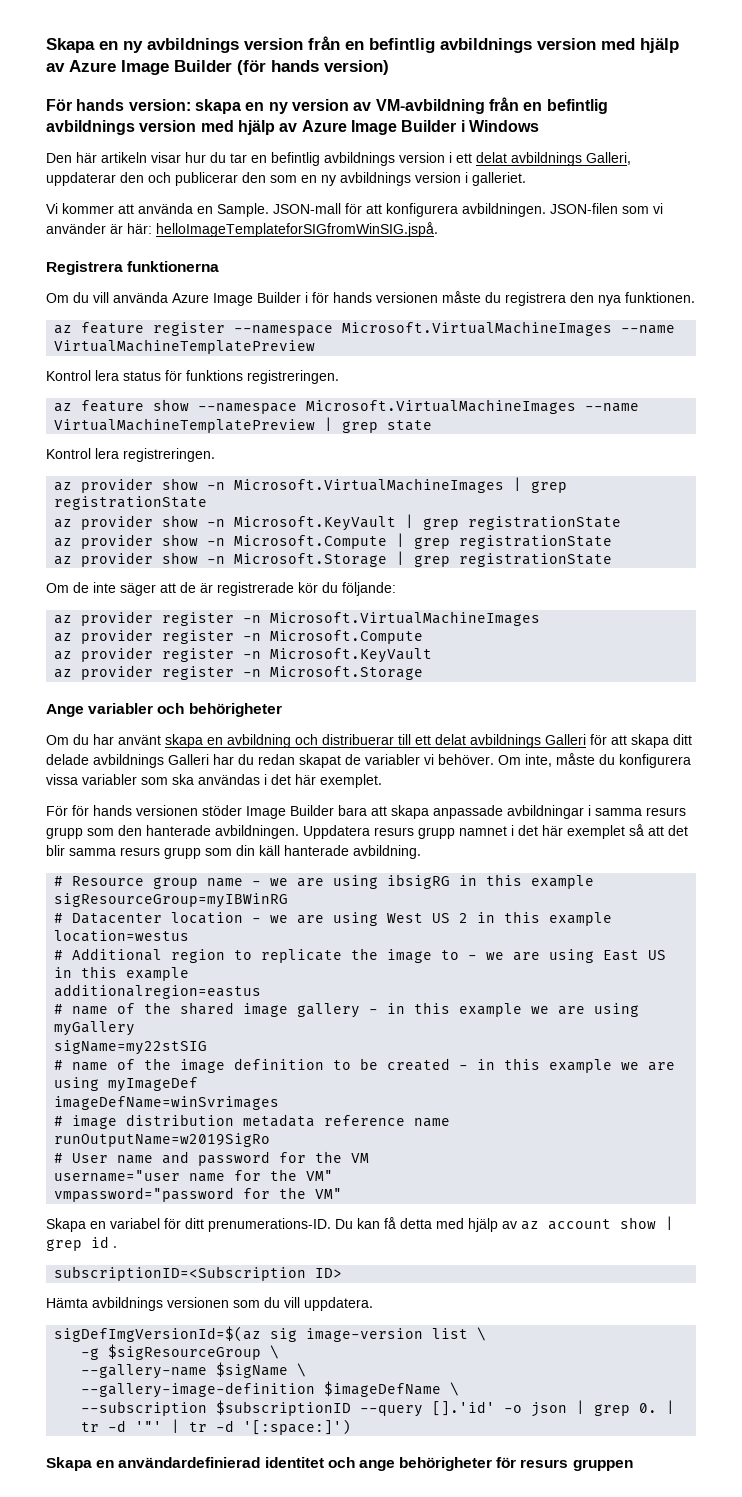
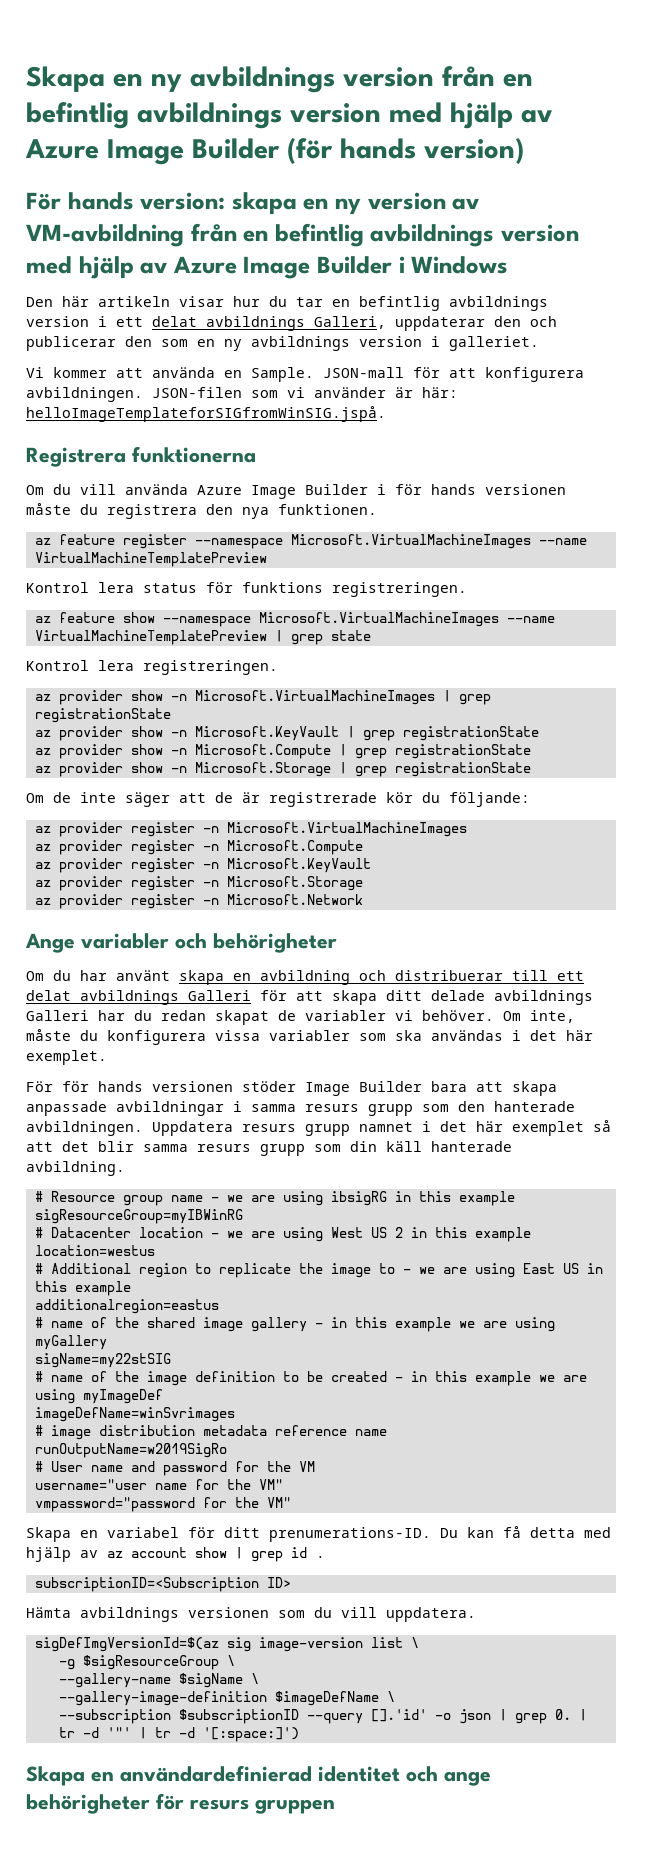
(424, 673) none -> [34,894,363,909] // az provider register -n Microsoft.Network

